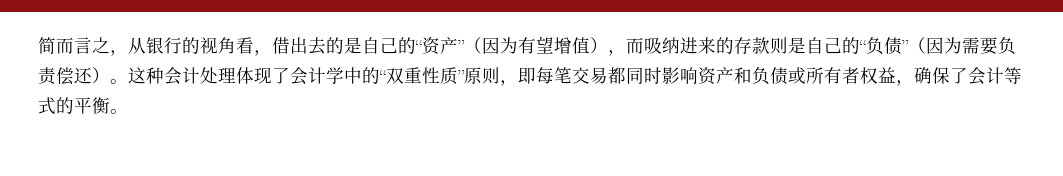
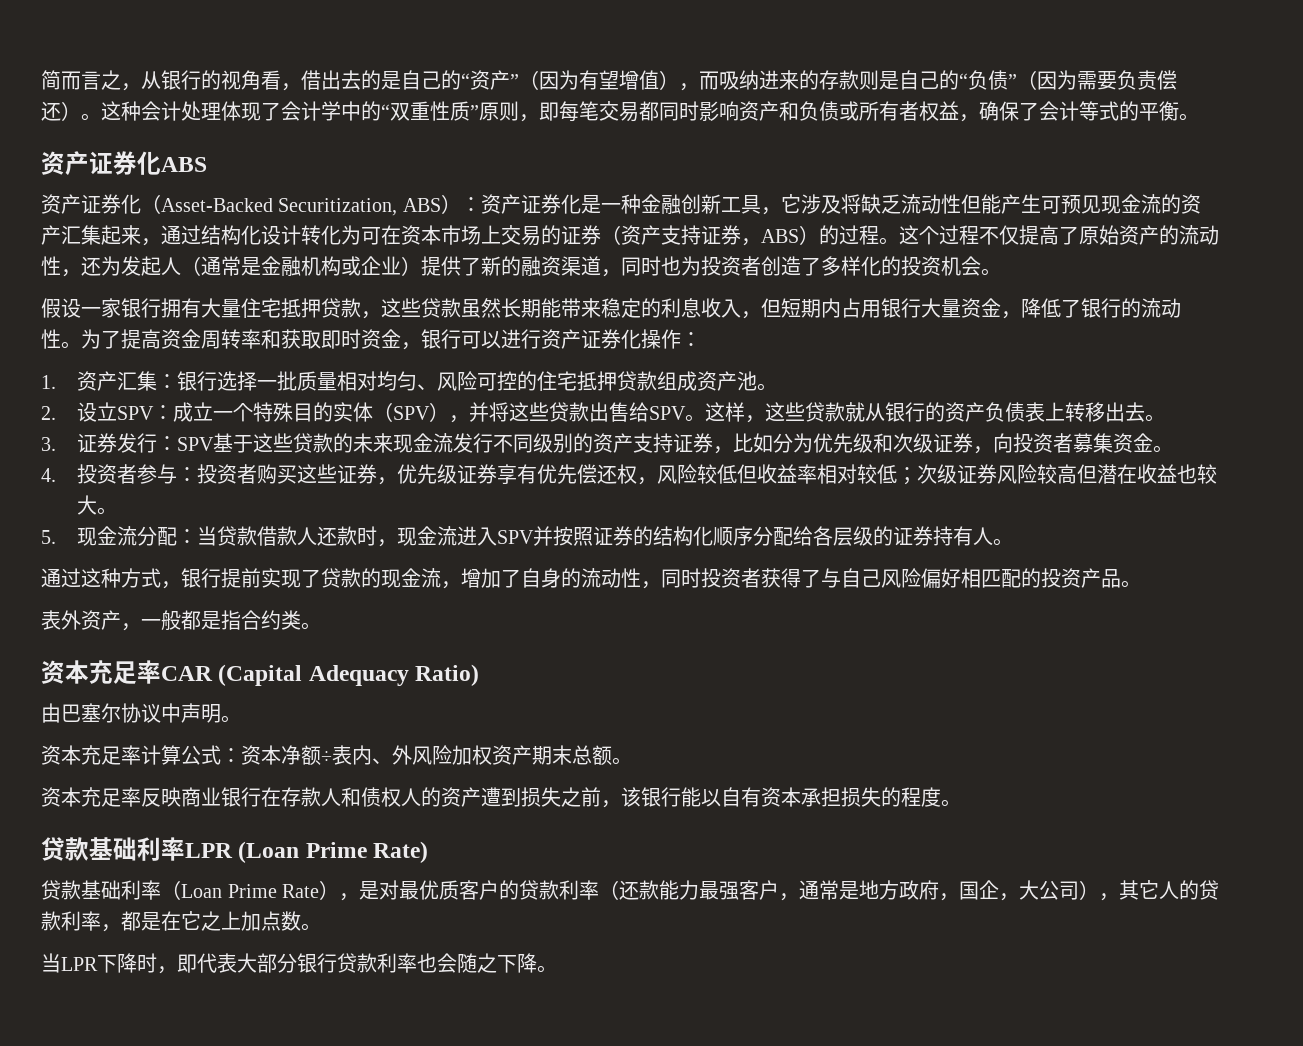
(128, 111) none -> [41,151,207,176] [41,194,1201,216] [41,225,1219,246] [41,256,1001,277] [41,298,1181,319] [41,329,701,350] [41,371,778,391] [41,402,1166,423] [41,433,1174,454] [41,464,1218,485] [77,495,118,515] [41,526,1014,547] [41,568,1141,589] [41,610,321,631] [41,660,480,686] [41,703,241,723] [41,745,632,765] [41,787,961,808] [41,837,429,863] [41,880,1219,901] [41,911,321,932] [41,953,557,974] // 资产证券化ABS // 资产证券化（Asset-Backed Securitization, ABS）：资产证券化是一种金融创新工具，它涉及将缺乏流动性但能产生可预见现金流的资产汇集起来，通过结构化设计转化为可在资本市场上交易的证券（资产支持证券，ABS）的过程。这个过程不仅提高了原始资产的流动性，还为发起人（通常是金融机构或企业）提供了新的融资渠道，同时也为投资者创造了多样化的投资机会。 // 假设一家银行拥有大量住宅抵押贷款，这些贷款虽然长期能带来稳定的利息收入，但短期内占用银行大量资金，降低了银行的流动性。为了提高资金周转率和获取即时资金，银行可以进行资产证券化操作： // 1.资产汇集：银行选择一批质量相对均匀、风险可控的住宅抵押贷款组成资产池。 // 2.设立SPV：成立一个特殊目的实体（SPV），并将这些贷款出售给SPV。这样，这些贷款就从银行的资产负债表上转移出去。 // 3.证券发行：SPV基于这些贷款的未来现金流发行不同级别的资产支持证券，比如分为优先级和次级证券，向投资者募集资金。 // 4.投资者参与：投资者购买这些证券，优先级证券享有优先偿还权，风险较低但收益率相对较低；次级证券风险较高但潜在收益也较大。 // 5.现金流分配：当贷款借款人还款时，现金流进入SPV并按照证券的结构化顺序分配给各层级的证券持有人。 // 通过这种方式，银行提前实现了贷款的现金流，增加了自身的流动性，同时投资者获得了与自己风险偏好相匹配的投资产品。 // 表外资产，一般都是指合约类。 // 资本充足率CAR (Capital Adequacy Ratio) // 由巴塞尔协议中声明。 // 资本充足率计算公式：资本净额÷表内、外风险加权资产期末总额。 // 资本充足率反映商业银行在存款人和债权人的资产遭到损失之前，该银行能以自有资本承担损失的程度。 // 贷款基础利率LPR (Loan Prime Rate) // 贷款基础利率（Loan Prime Rate），是对最优质客户的贷款利率（还款能力最强客户，通常是地方政府，国企，大公司），其它人的贷款利率，都是在它之上加点数。 // 当LPR下降时，即代表大部分银行贷款利率也会随之下降。

